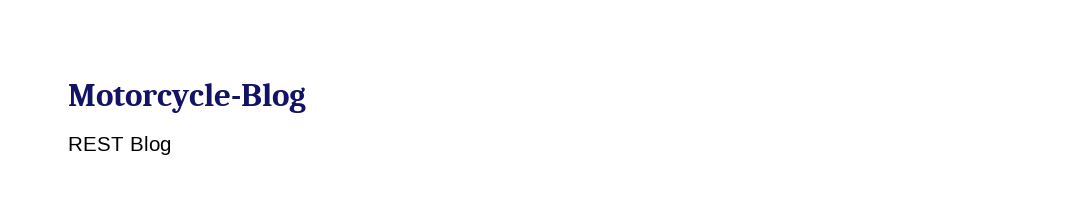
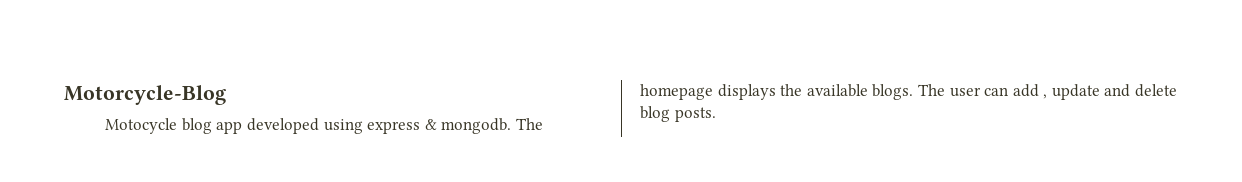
[68,136,171,155] REST Blog -> [105,118,543,134] [640,84,1178,100] [640,106,716,122] Motocycle blog app developed using express & mongodb. The homepage displays the available blogs. The user can add , update and delete blog posts.

